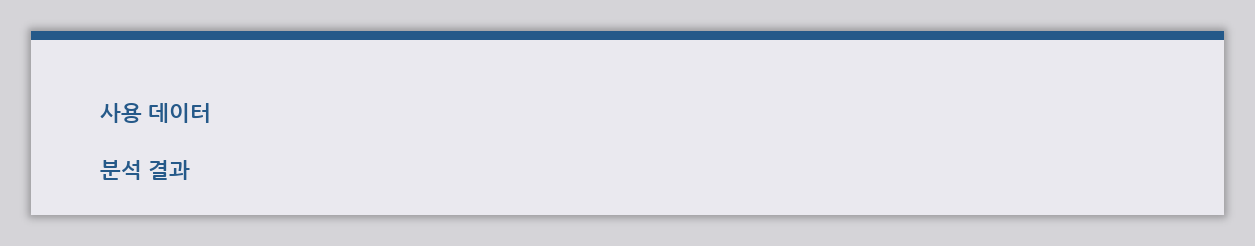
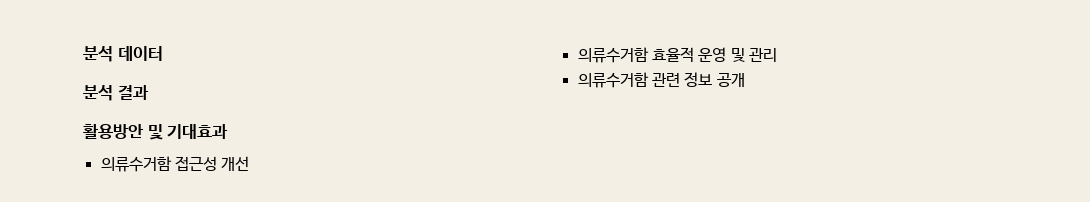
[100,103,142,123] 사용 -> [83,46,113,62] 분석
(190, 170) none -> [83,124,229,140] [100,156,250,172] [577,47,777,63] [577,72,745,88] // 활용방안 및 기대효과 // 의류수거함 접근성 개선 // 의류수거함 효율적 운영 및 관리 // 의류수거함 관련 정보 공개

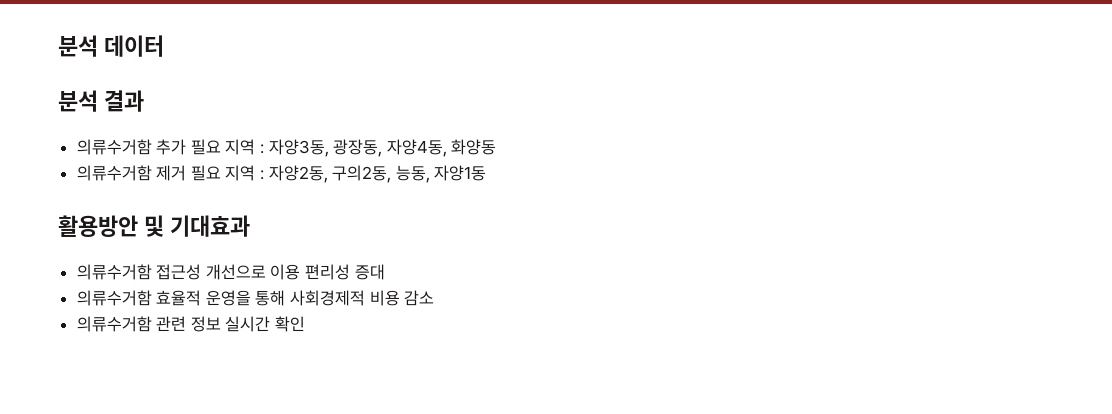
(149, 92) none -> [76,139,497,157] [76,165,487,183] // 의류수거함 추가 필요 지역 : 자양3동, 광장동, 자양4동, 화양동 // 의류수거함 제거 필요 지역 : 자양2동, 구의2동, 능동, 자양1동
[221,156,250,171] [577,47,777,63] 개선 // 의류수거함 효율적 운영 및 관리 -> [205,264,385,280] [76,290,435,306] 개선으로 이용 편리성 증대 // 의류수거함 효율적 운영을 통해 사회경제적 비용 감소
[716,73,745,87] 공개 -> [225,316,306,332] 실시간 확인

